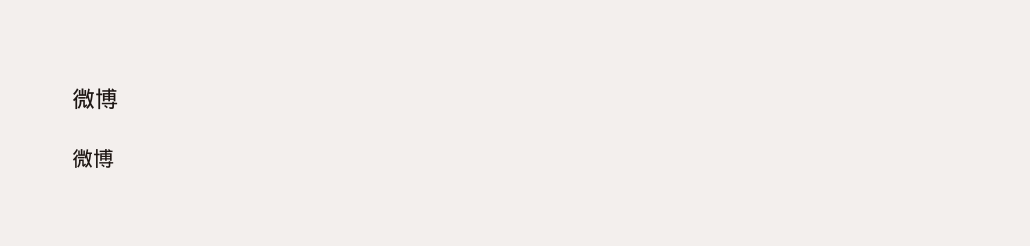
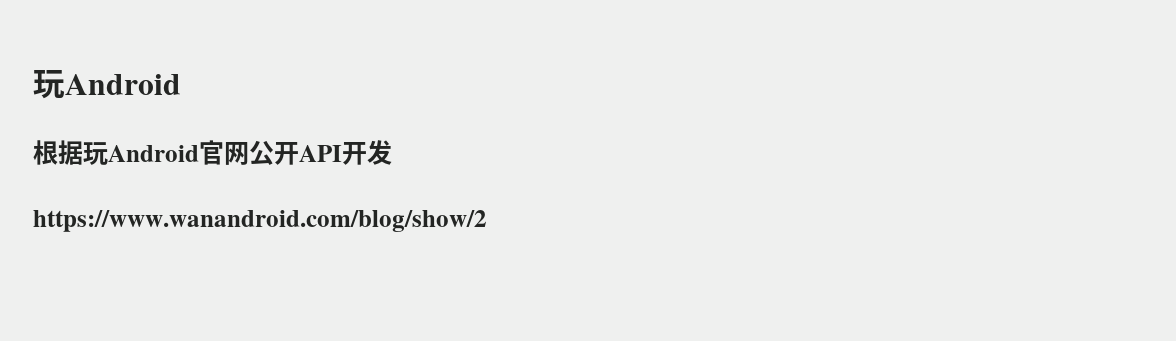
[72,88,118,110] [72,149,114,168] 微博 // 微博 -> [33,70,181,99] [33,140,392,165] [33,210,487,232] 玩Android // 根据玩Android官网公开API开发 // https://www.wanandroid.com/blog/show/2

